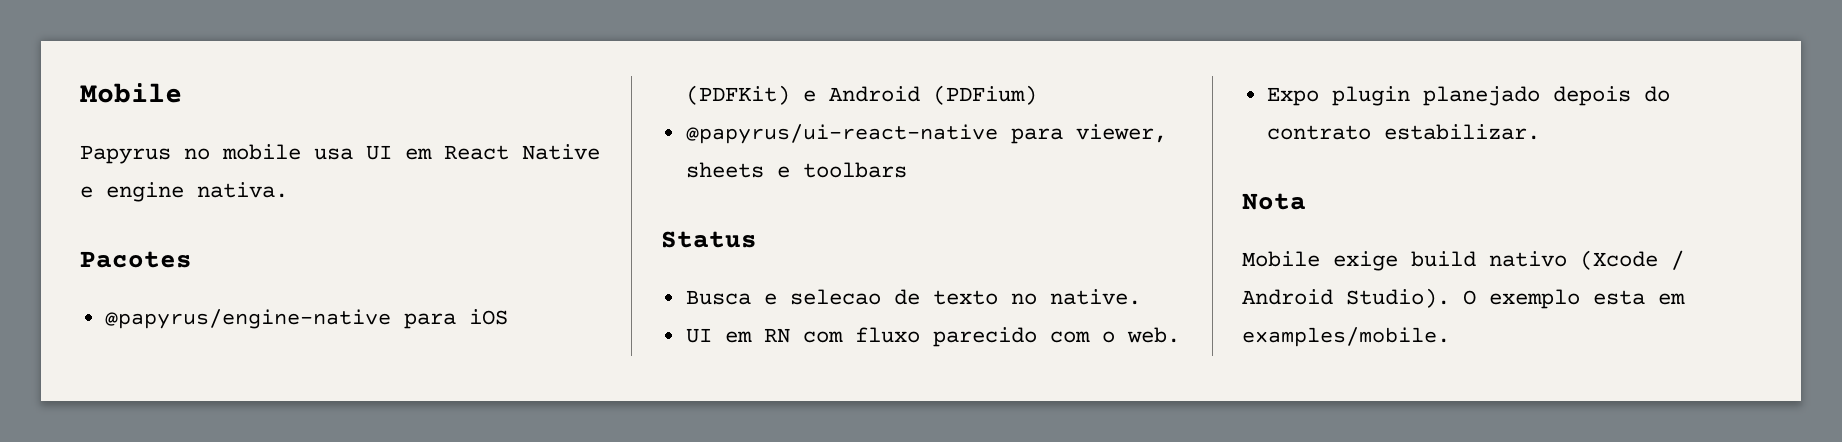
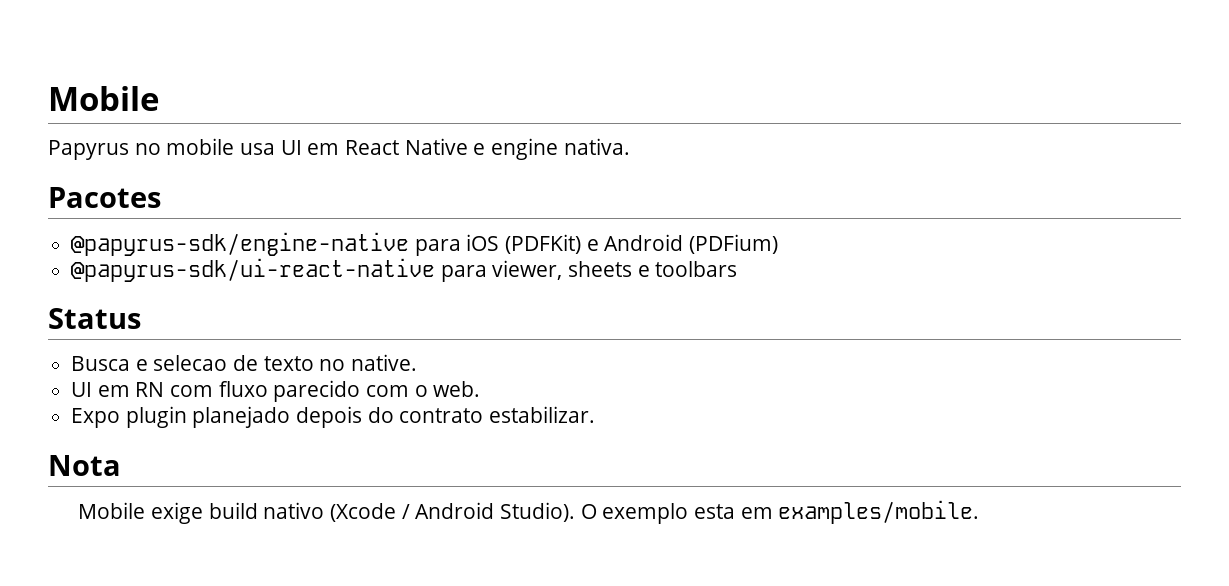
[104,309,391,329] @papyrus/engine-native -> [71,232,410,256] @papyrus-sdk/engine-native
[685,124,998,144] @papyrus/ui-react-native -> [71,258,436,282] @papyrus-sdk/ui-react-native

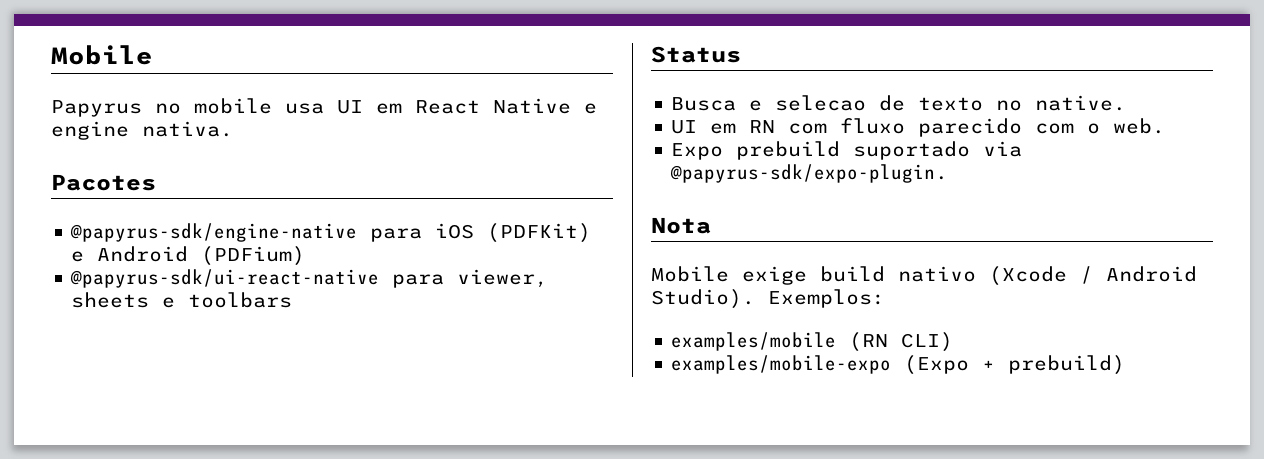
[125,406,596,428] plugin planejado depois do contrato estabilizar. -> [736,141,1023,160] [670,164,949,183] prebuild suportado via @papyrus-sdk/expo-plugin.
[580,500,980,524] O exemplo esta em examples/mobile. -> [768,289,885,308] [671,332,954,352] [671,355,1126,375] Exemplos: // examples/mobile (RN CLI) // examples/mobile-expo (Expo + prebuild)

